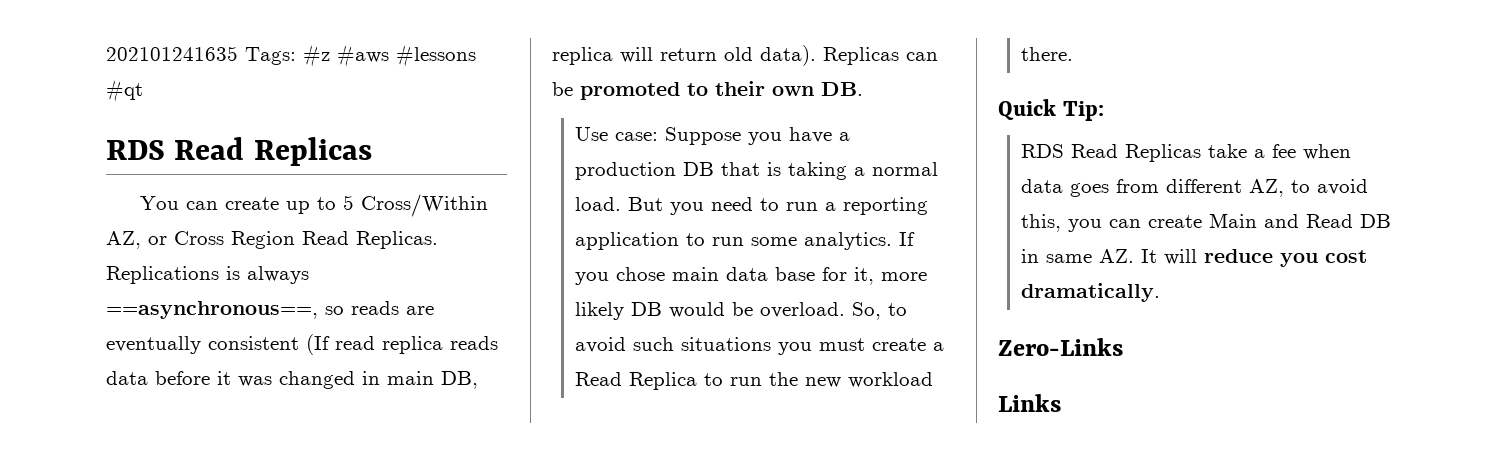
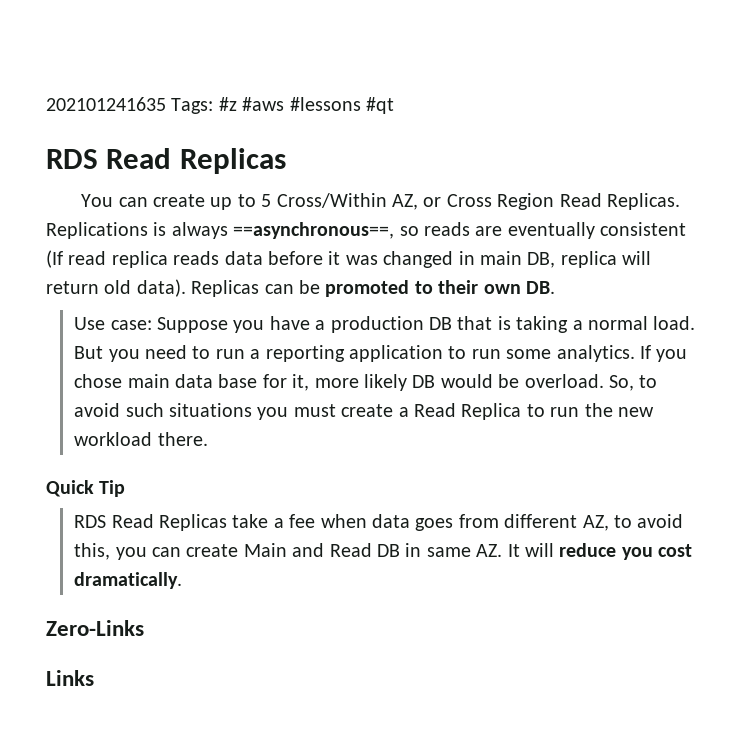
[1062,101,1104,121] Tip: -> [99,480,126,497] Tip

